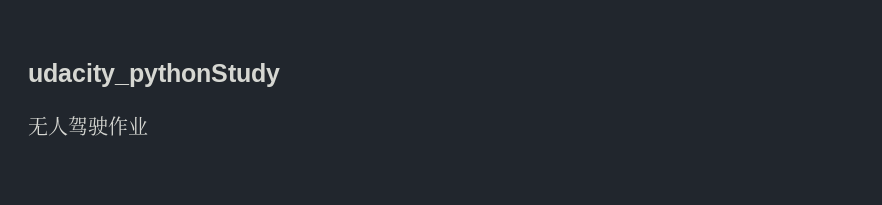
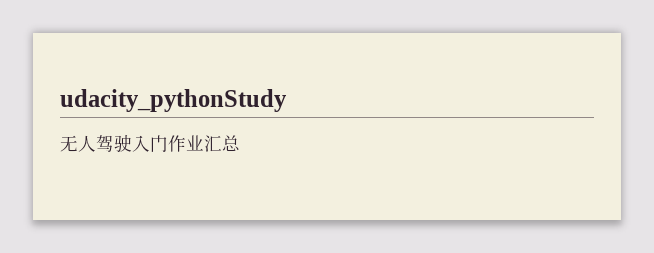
[108,116,148,136] 作业 -> [132,135,240,152] 入门作业汇总

